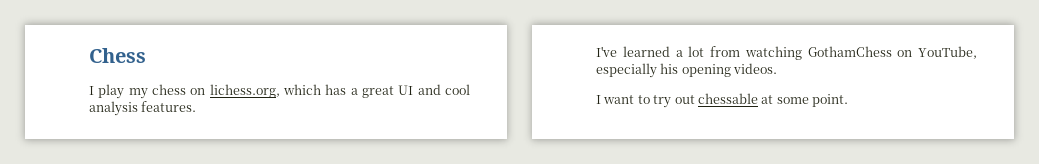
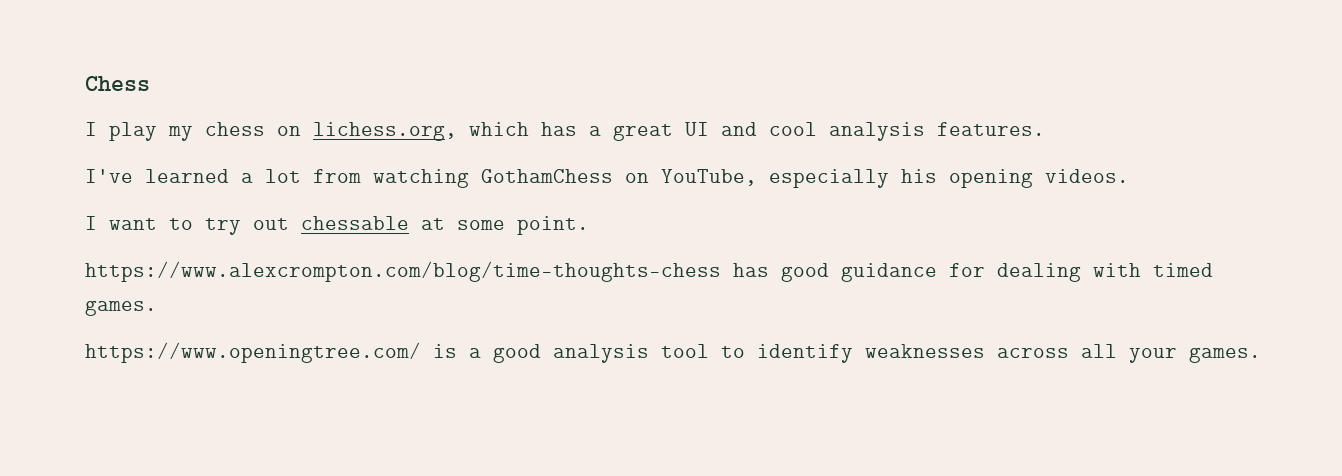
(848, 100) none -> [85,261,1213,282] [85,300,157,316] [85,342,1261,363] // https://www.alexcrompton.com/blog/time-thoughts-chess has good guidance for dealing with timed games. // https://www.openingtree.com/ is a good analysis tool to identify weaknesses across all your games.

